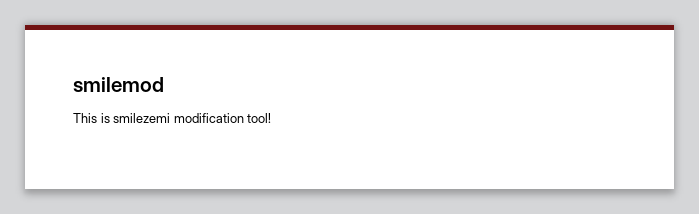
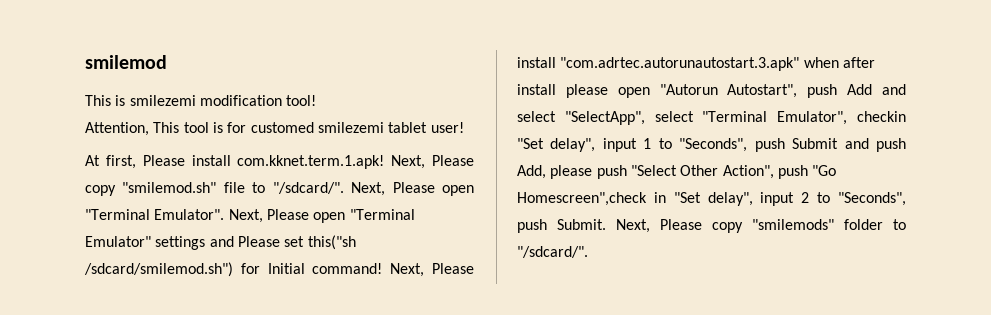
(272, 118) none -> [85,122,464,136] [85,155,474,169] [85,182,474,196] [85,209,415,223] [85,235,356,250] [84,262,474,277] [517,57,875,71] [517,84,906,98] [517,111,906,125] [517,138,906,152] [517,165,837,179] [517,192,906,206] [517,219,906,233] [517,246,588,258] // Attention, This tool is for customed smilezemi tablet user! // At first, Please install com.kknet.term.1.apk! Next, Please copy "smilemod.sh" file to "/sdcard/". Next, Please open "Terminal Emulator". Next, Please open "Terminal Emulator" settings and Please set this("sh /sdcard/smilemod.sh") for Initial command! Next, Please install "com.adrtec.autorunautostart.3.apk" when after install please open "Autorun Autostart", push Add and select "SelectApp", select "Terminal Emulator", checkin "Set delay", input 1 to "Seconds", push Submit and push Add, please push "Select Other Action", push "Go Homescreen",check in "Set delay", input 2 to "Seconds", push Submit. Next, Please copy "smilemods" folder to "/sdcard/".

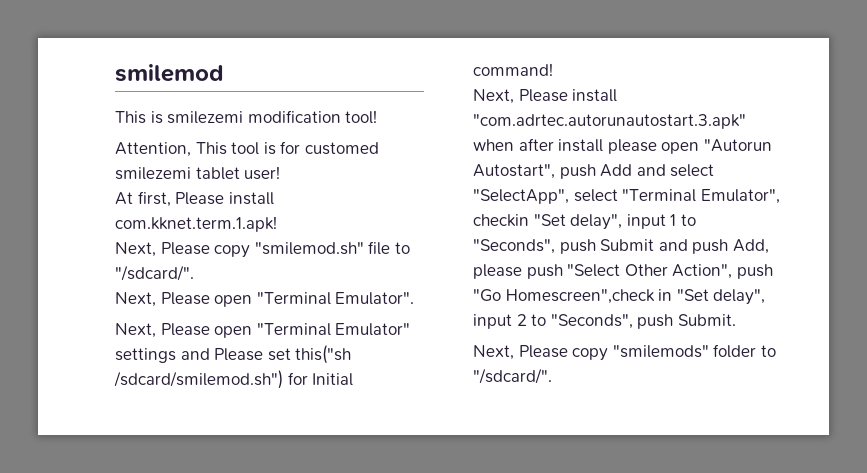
(385, 162) none -> (277, 224) //
(344, 188) none -> (194, 273) //
(225, 214) none -> (415, 298) //
(383, 268) none -> (553, 69) //
(606, 224) none -> (736, 320) //

